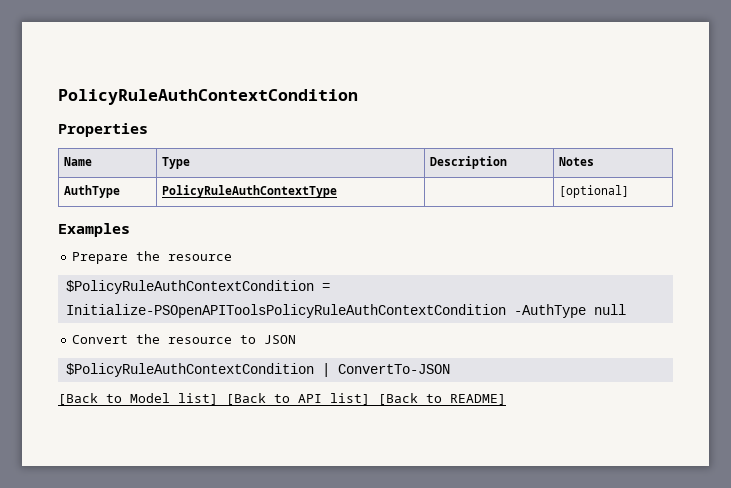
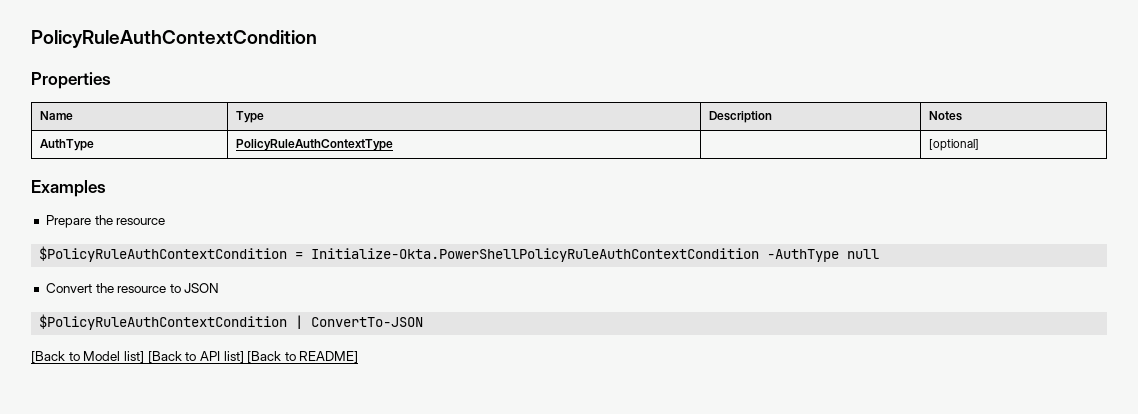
[65,304,506,318] Initialize-PSOpenAPIToolsPolicyRuleAuthContextCondition -> [311,248,760,262] Initialize-Okta.PowerShellPolicyRuleAuthContextCondition

